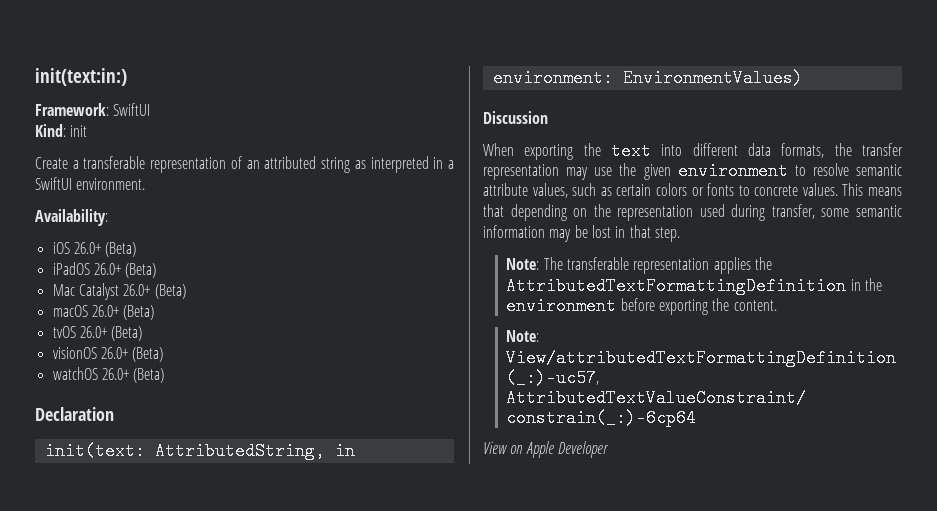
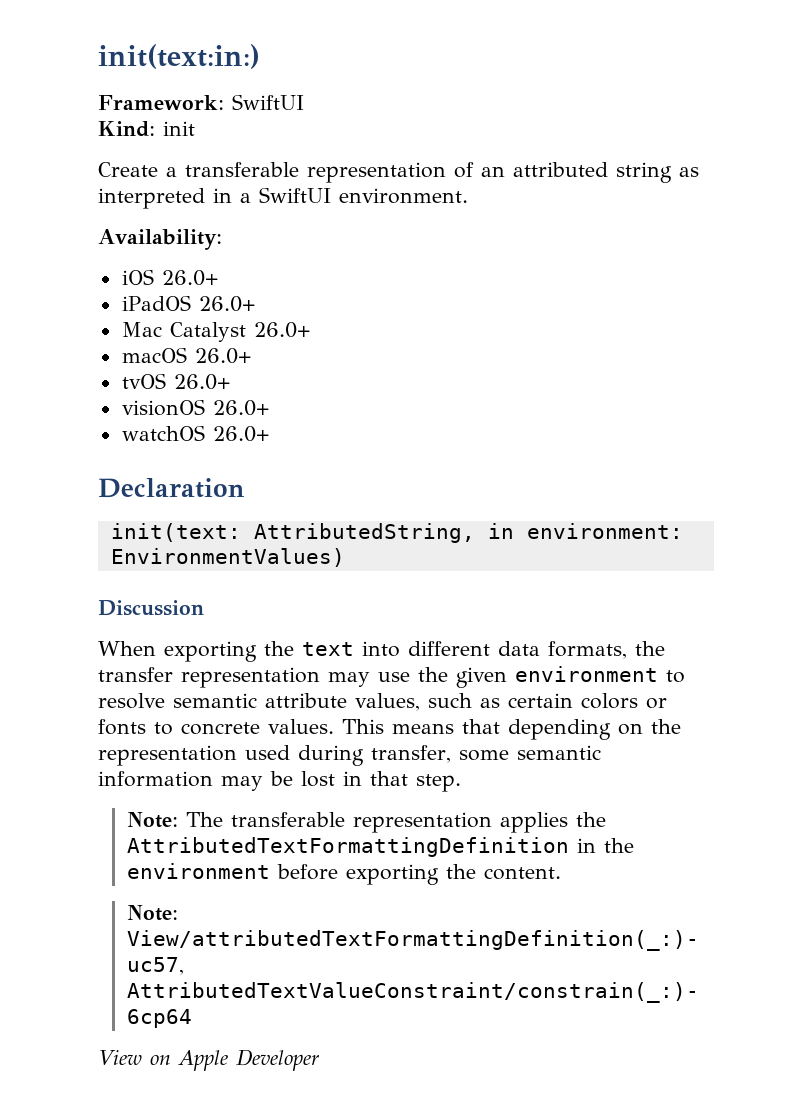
[105,242,137,257] (Beta) -> (218, 278) none
[125,263,157,278] (Beta) -> (255, 304) none
[154,284,186,299] (Beta) -> (310, 330) none
[123,305,155,320] (Beta) -> (251, 356) none
[111,326,143,341] (Beta) -> (230, 382) none
[132,347,164,362] (Beta) -> (269, 408) none
[133,368,165,383] (Beta) -> (269, 434) none

